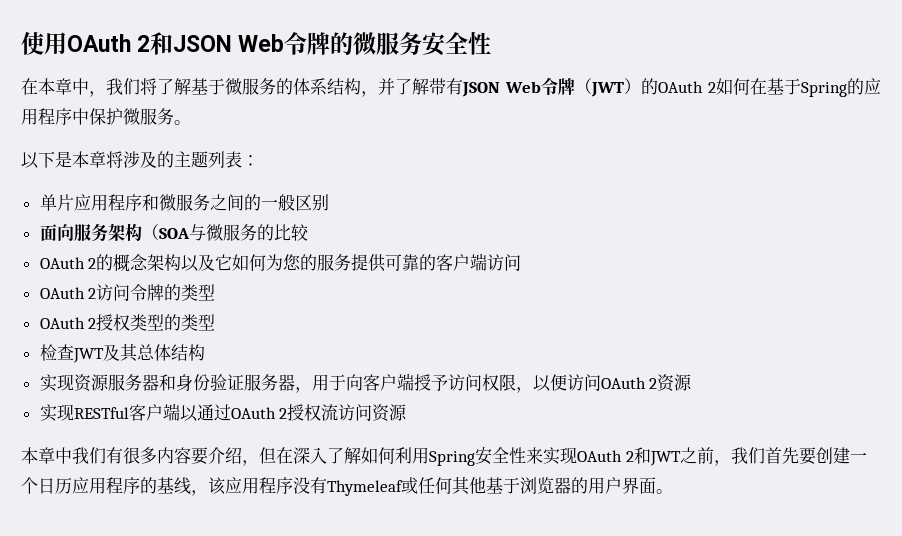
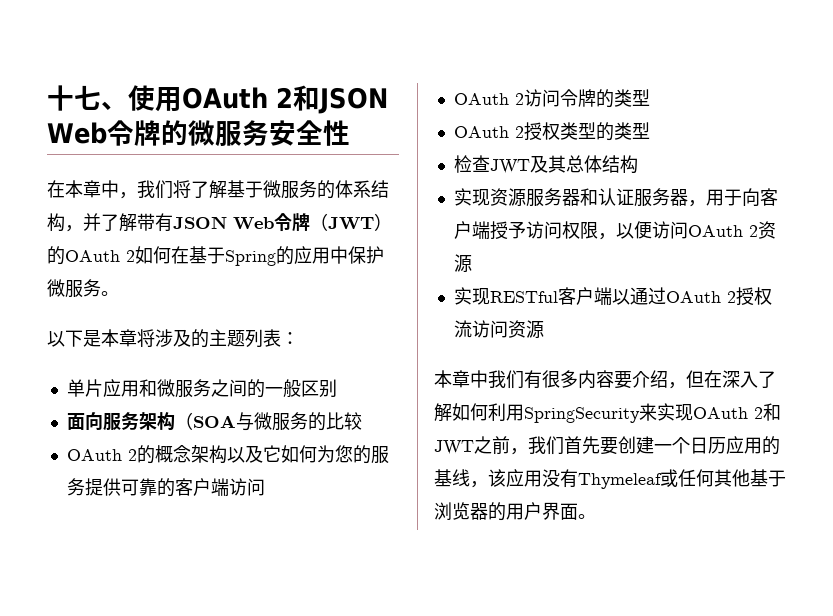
(21, 43) none -> [47,85,128,111] 十七、
[38,108,72,125] 程序 -> (330, 255) none
[107,194,142,211] 程序 -> (139, 388) none
[175,374,227,391] 身份验 -> [597,188,616,206] 认
[429,447,526,466] Spring安全性 -> [524,407,640,423] SpringSecurity
[106,477,140,494] 程序 -> (762, 445) none
[259,477,293,494] 程序 -> (542, 478) none

